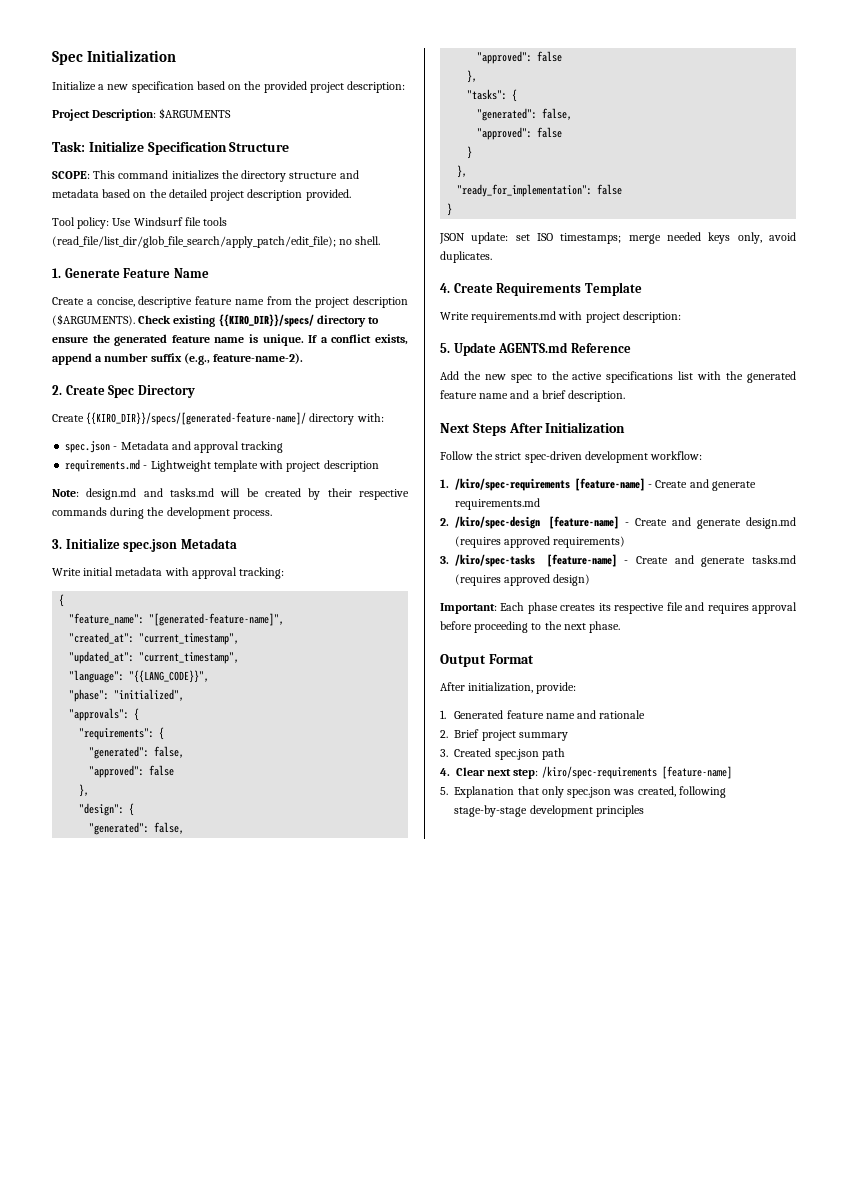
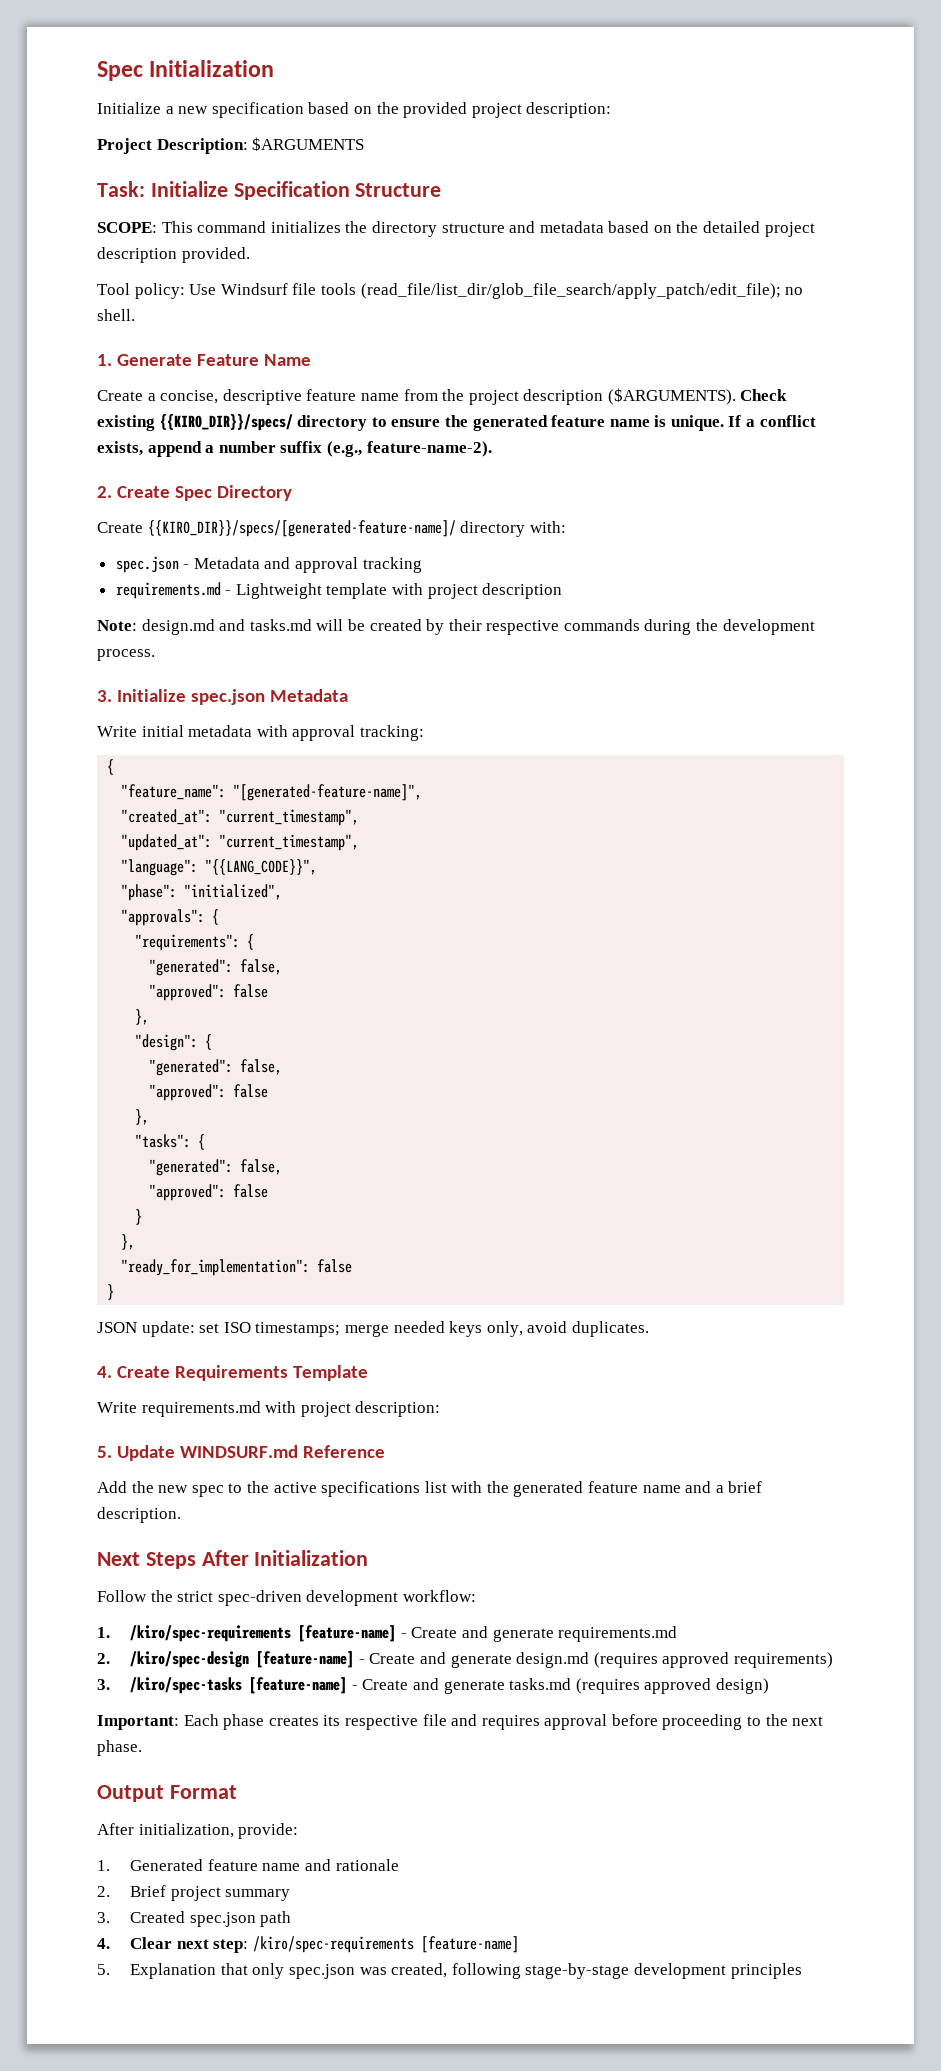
[498,342,569,353] AGENTS.md -> [180,1445,299,1458] WINDSURF.md

